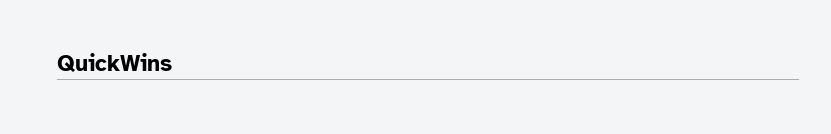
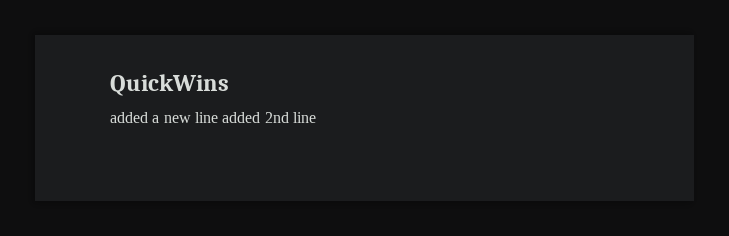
(172, 63) none -> [110,112,316,123] // added a new line added 2nd line

